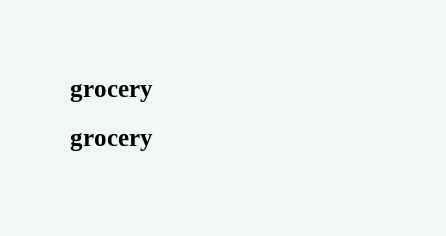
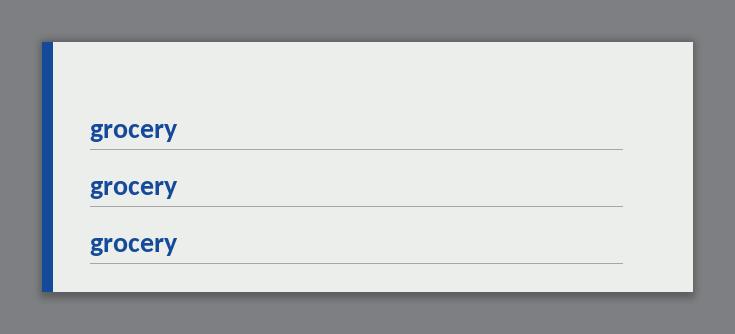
[70,83,153,102] [70,132,153,151] grocery // grocery -> [90,124,178,142] [90,181,178,199] [90,238,178,256] grocery // grocery // grocery

